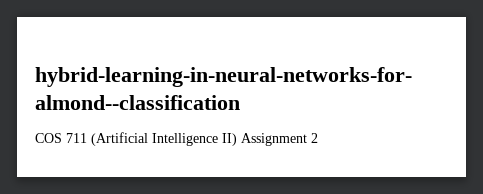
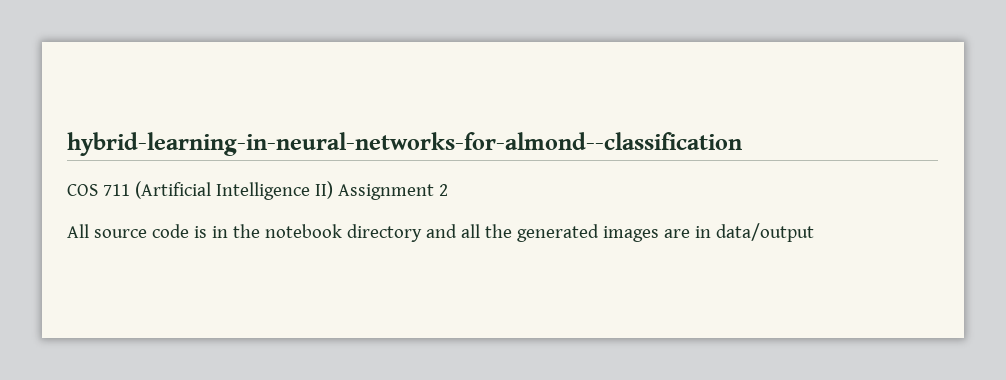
(318, 138) none -> [67,223,814,242] // All source code is in the notebook directory and all the generated images are in data/output

